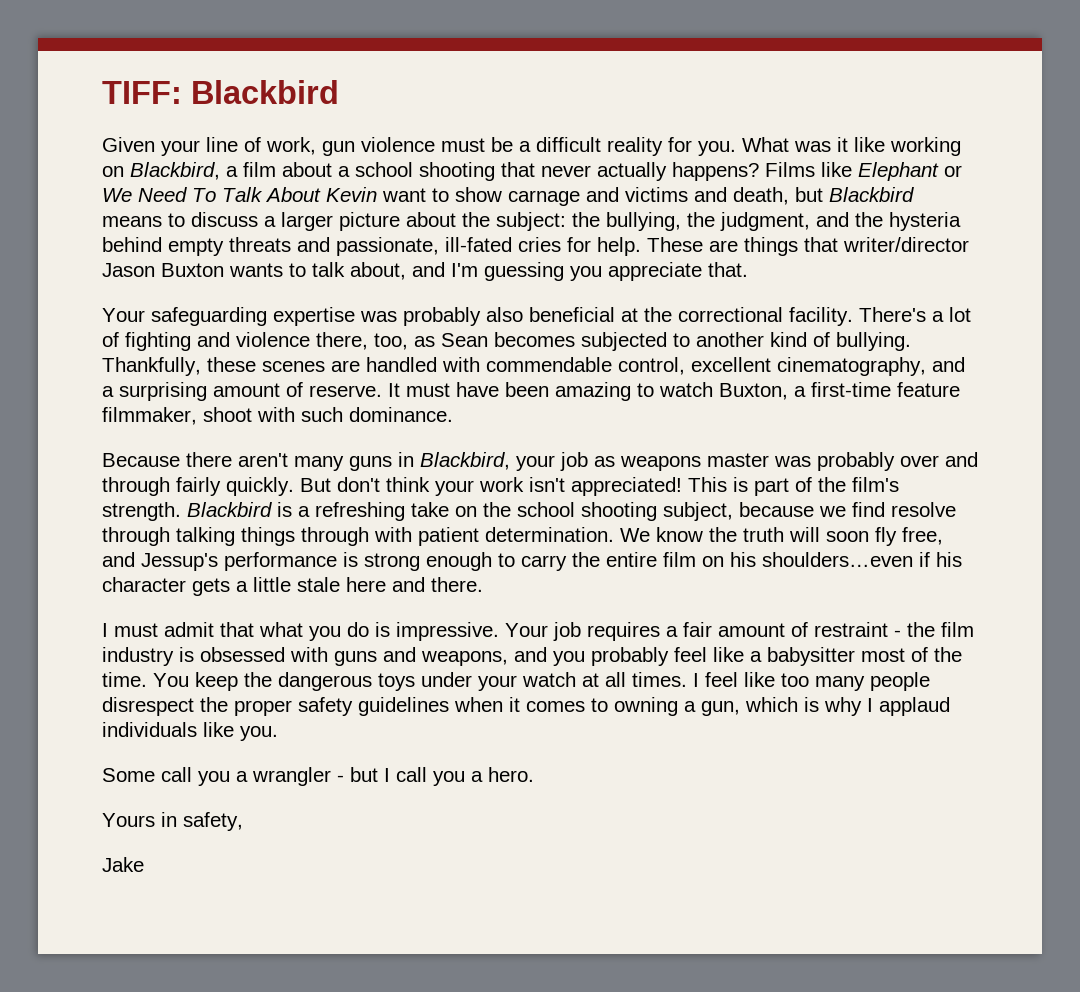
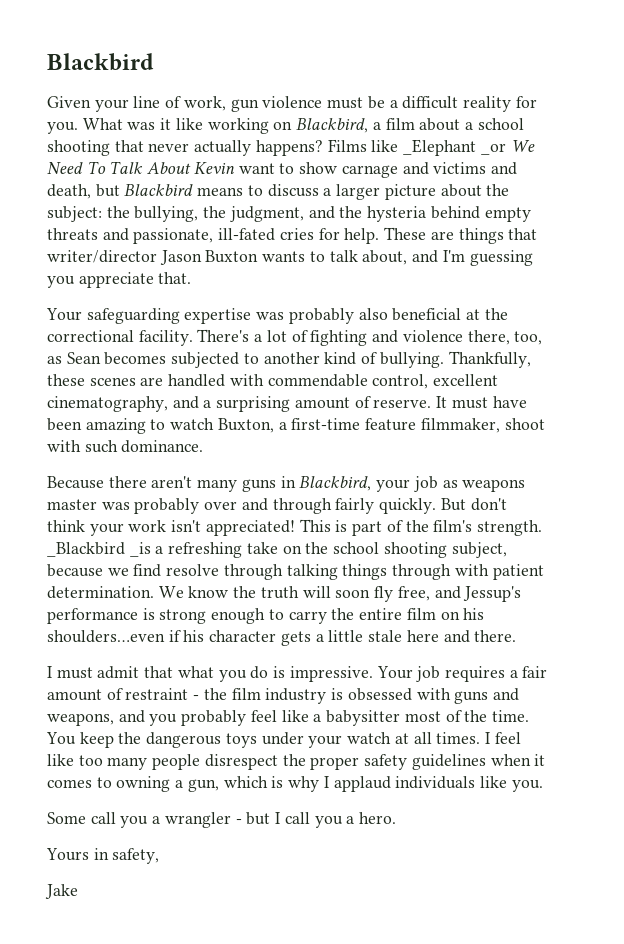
[102,81,182,104] TIFF: -> (47, 62) none
[858,162,962,181] Elephant or -> [403,139,506,156] _Elephant _or
[187,502,292,517] Blackbird is -> [47,542,151,557] _Blackbird _is

